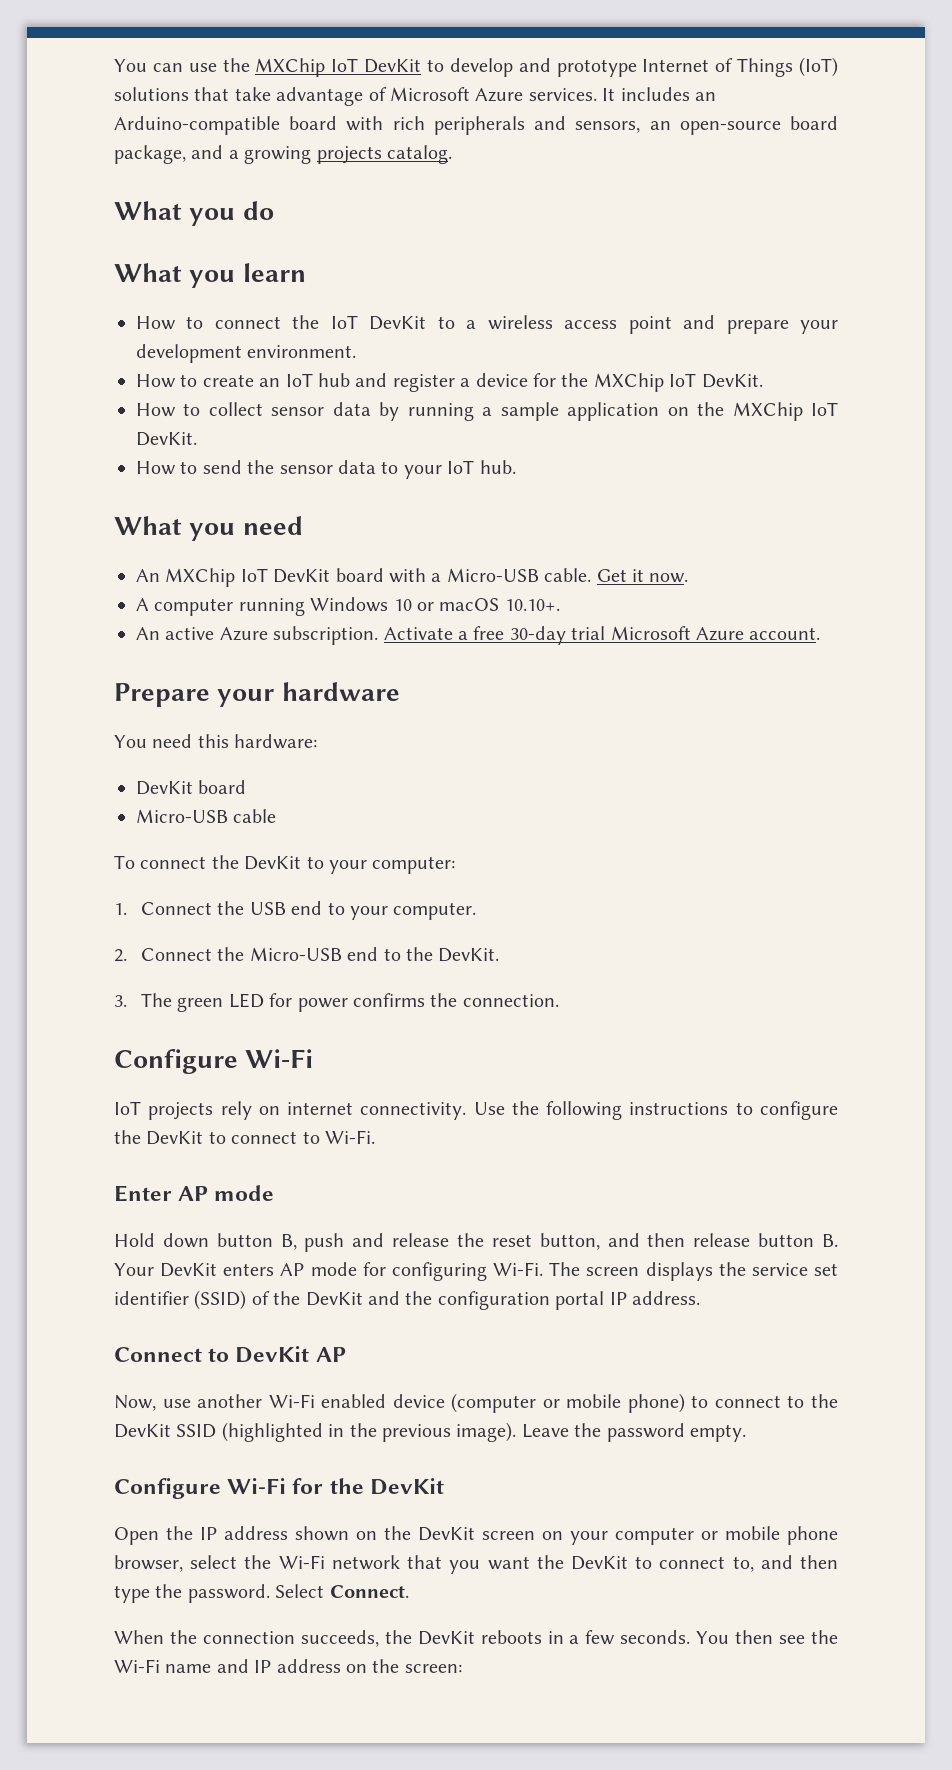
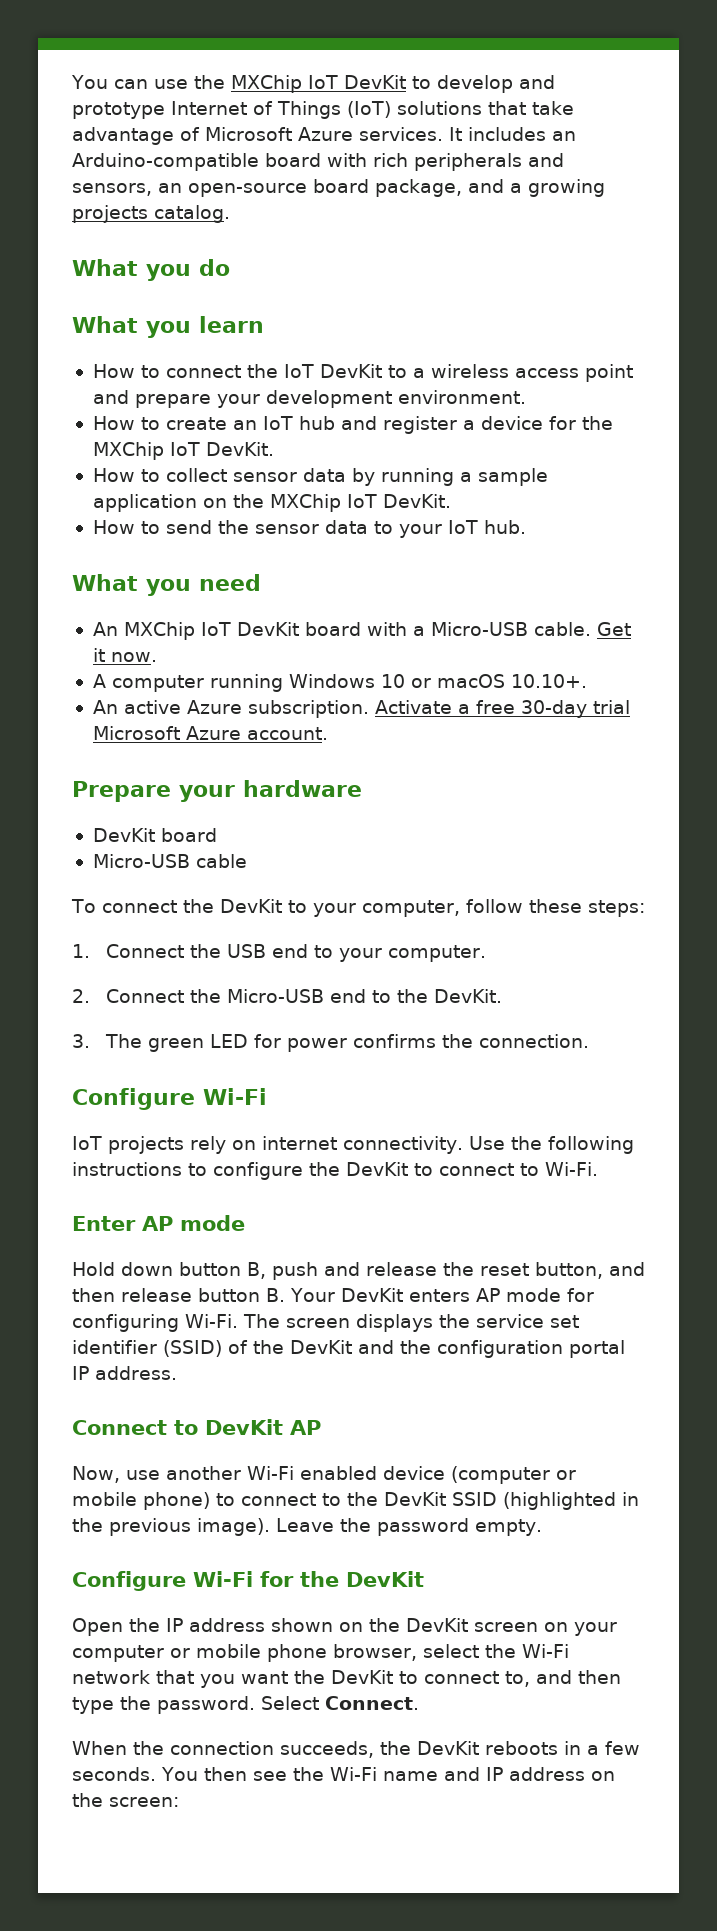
[114,734,318,749] // You need this hardware: -> (362, 788) none
[372,856,456,874] computer: -> [361,899,645,917] computer, follow these steps:

